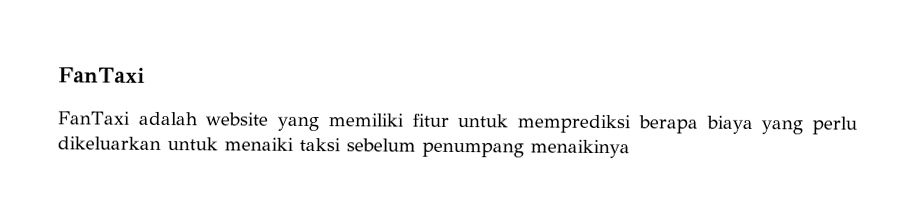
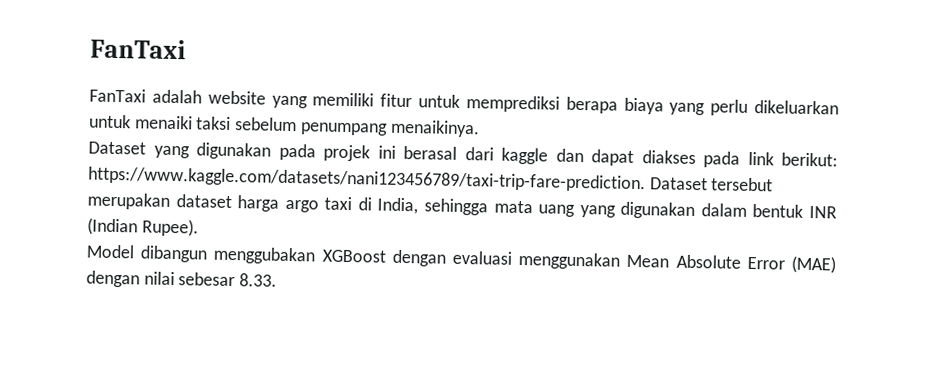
[530,139,630,159] menaikinya -> [389,119,480,138] [88,141,838,168] [88,166,774,193] [87,192,837,220] [87,217,199,237] [86,244,837,274] [86,270,278,288] menaikinya. // Dataset yang digunakan pada projek ini berasal dari kaggle dan dapat diakses pada link berikut: https://www.kaggle.com/datasets/nani123456789/taxi-trip-fare-prediction. Dataset tersebut merupakan dataset harga argo taxi di India, sehingga mata uang yang digunakan dalam bentuk INR (Indian Rupee). // Model dibangun menggubakan XGBoost dengan evaluasi menggunakan Mean Absolute Error (MAE) dengan nilai sebesar 8.33.

